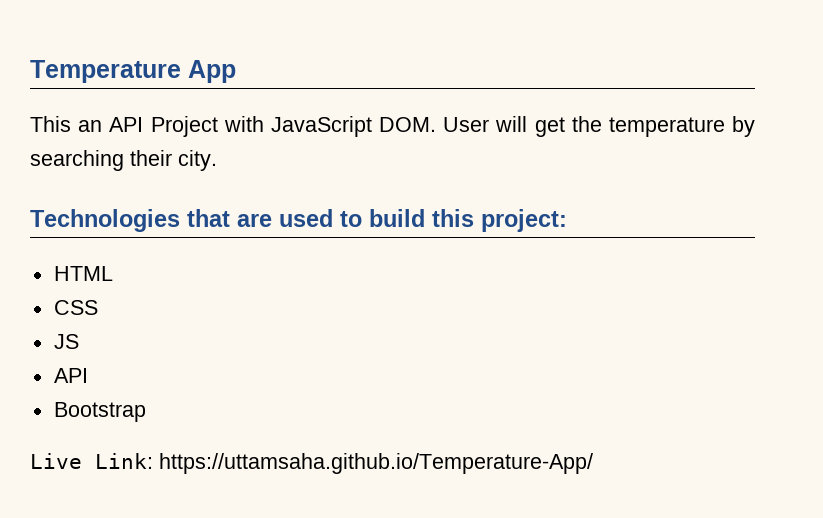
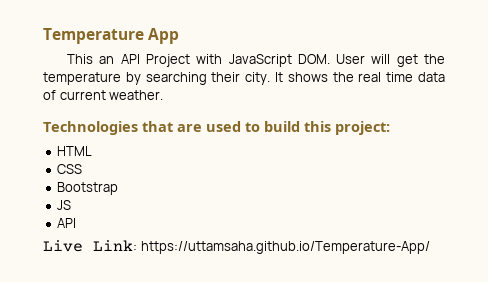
(217, 160) none -> [275,72,446,82] [43,90,164,100] It shows the real time data of current weather.
(98, 307) none -> [57,182,119,195] // Bootstrap
[53,402,146,422] // Bootstrap -> (77, 223) none

